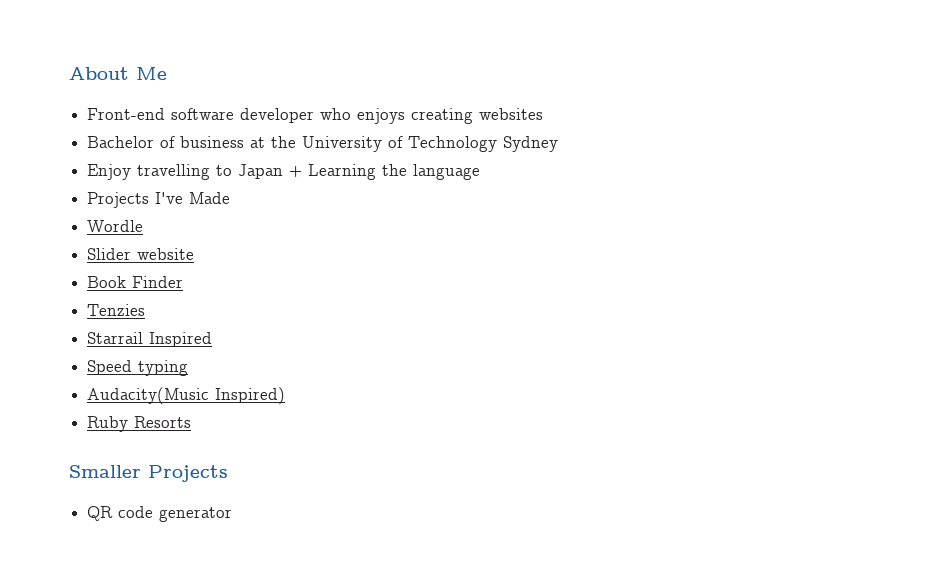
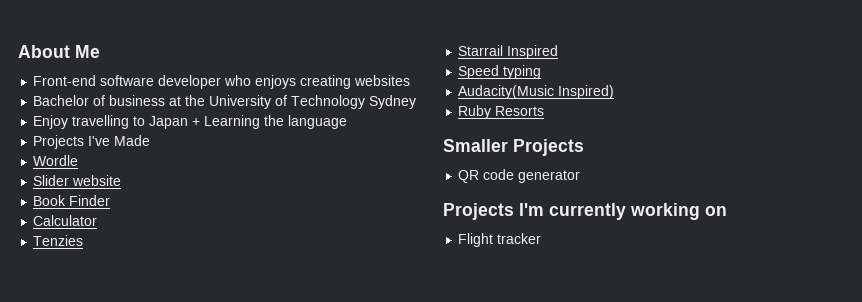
(184, 282) none -> [33,215,98,226] // Calculator
(233, 514) none -> [443,203,727,220] [458,233,542,247] // Projects I'm currently working on // Flight tracker

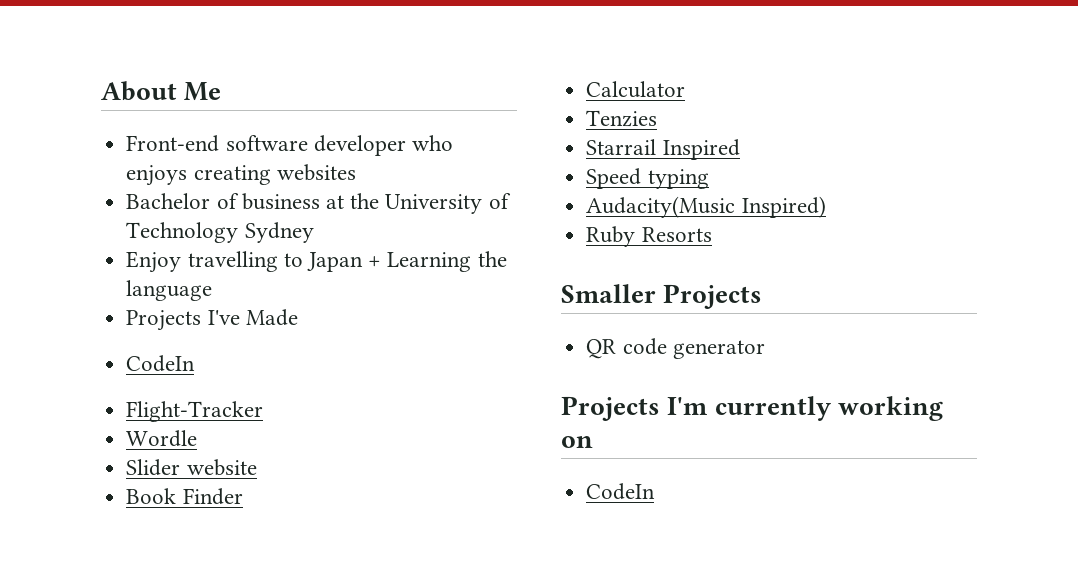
(151, 140) none -> [126,355,196,372] [126,401,264,422] // CodeIn // Flight-Tracker
[458,233,542,247] Flight tracker -> [586,483,656,500] CodeIn

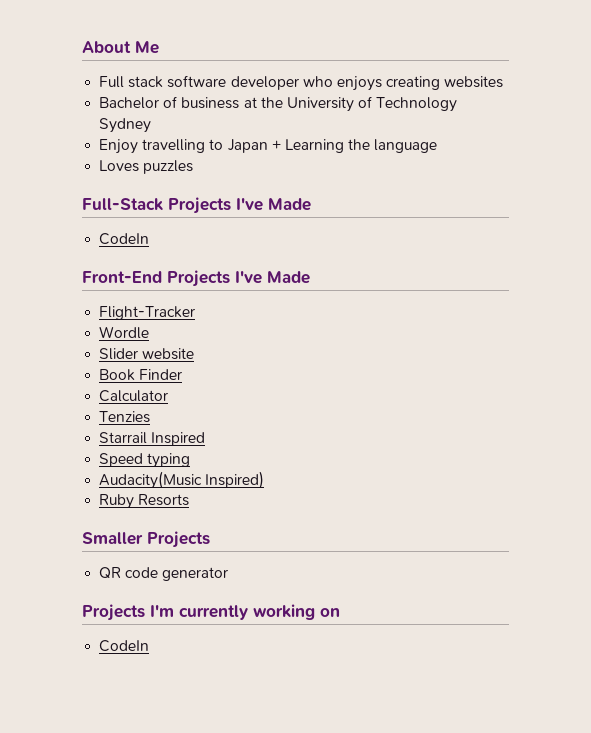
[126,135,220,152] Front-end -> [99,76,164,88] Full stack
(213, 290) none -> [99,160,194,174] [82,198,163,211] Loves puzzles // Full-Stack
(196, 363) none -> [82,270,310,287] // Front-End Projects I've Made

